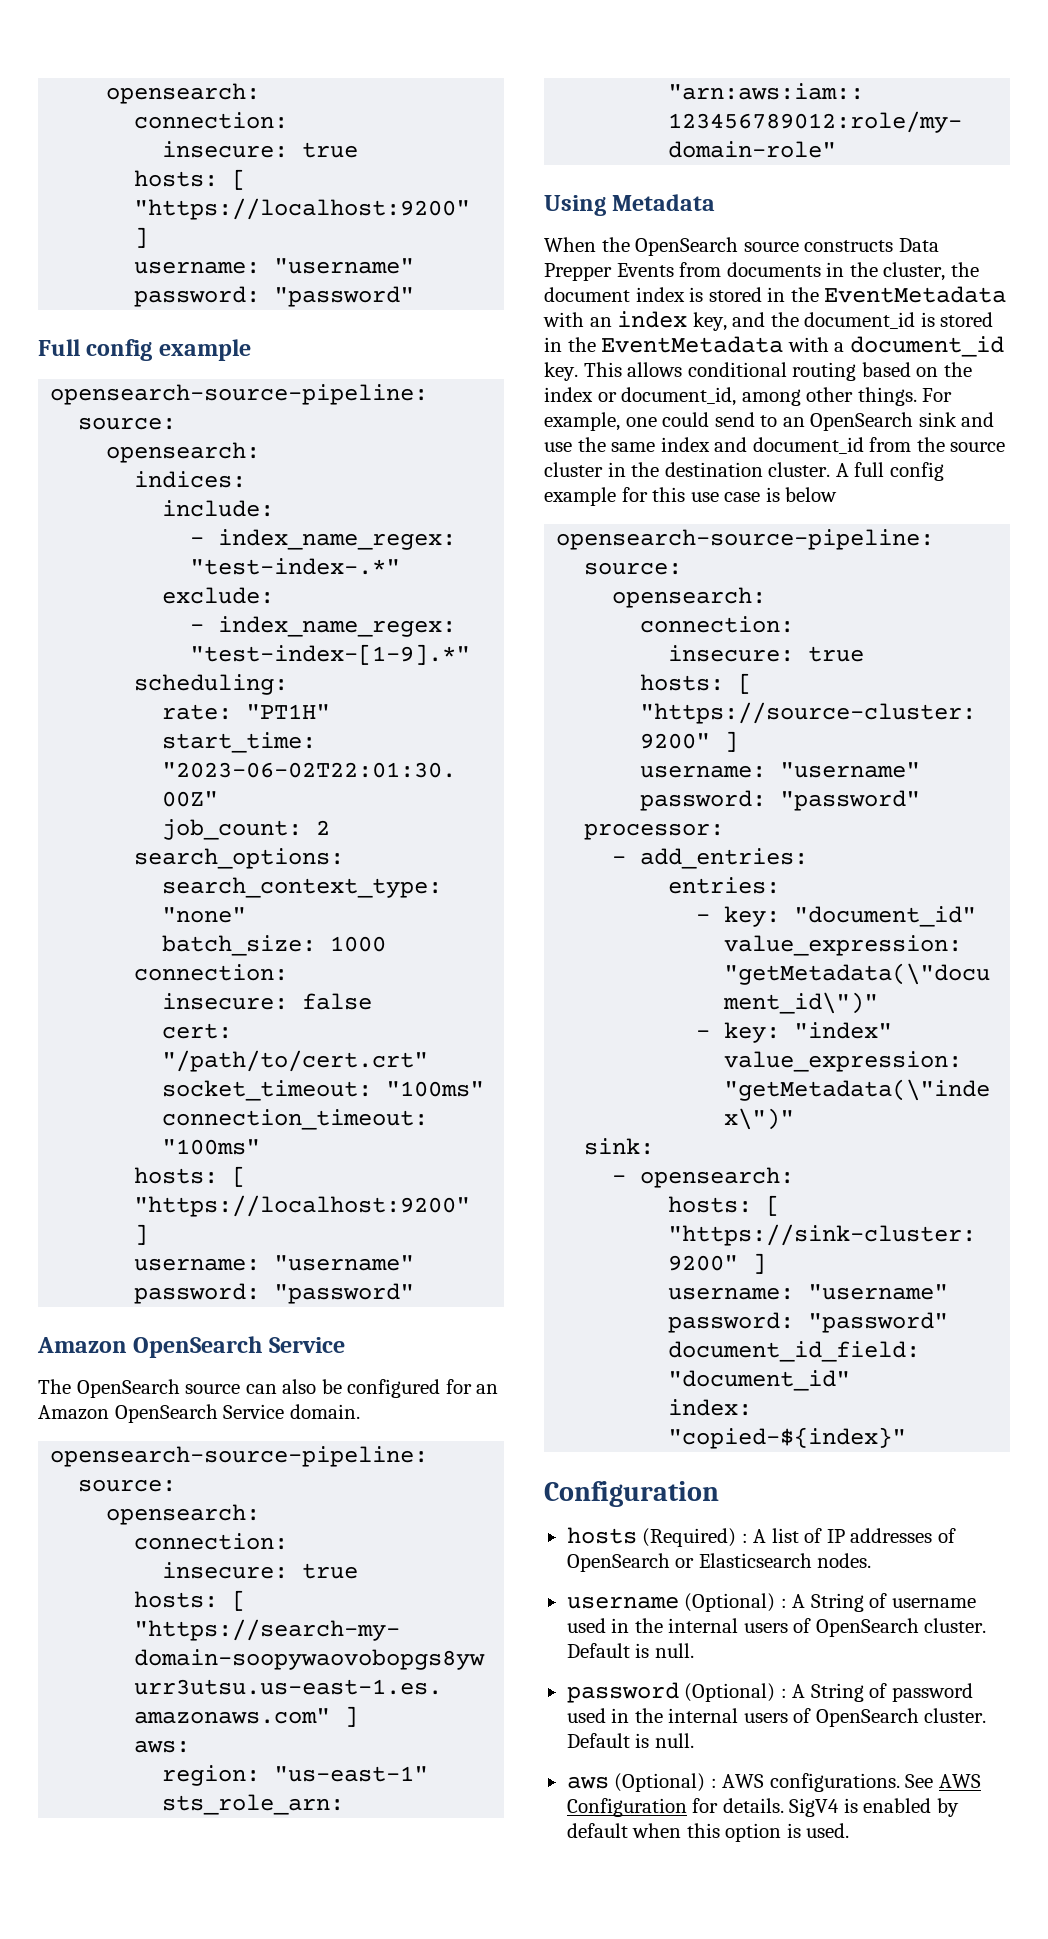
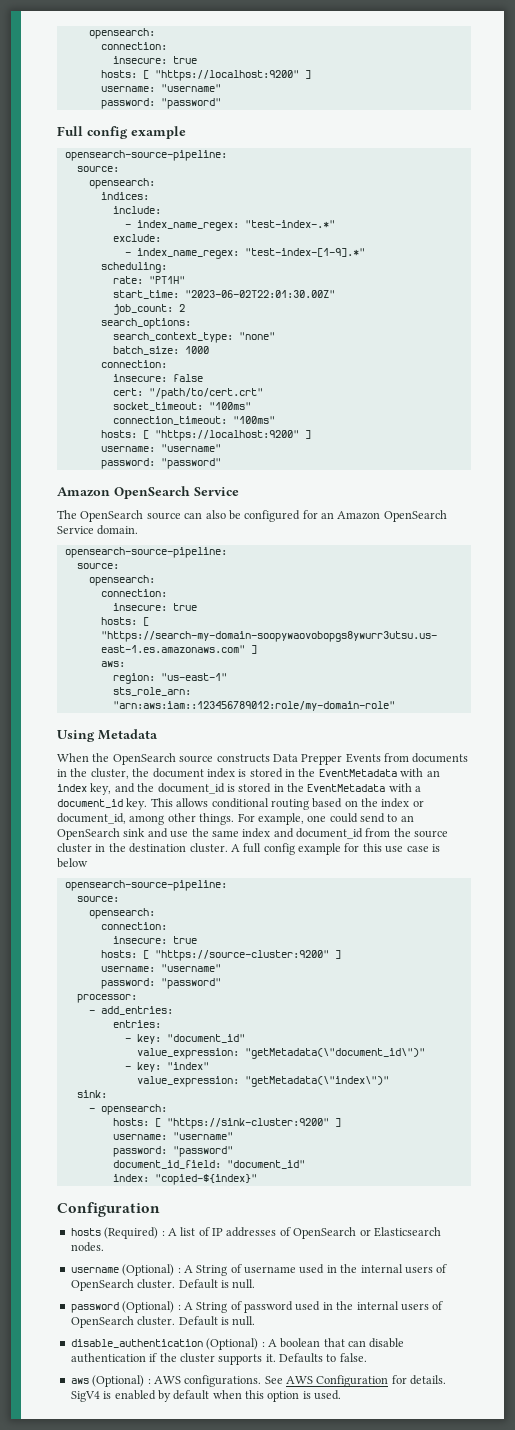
(694, 1740) none -> [70,1338,405,1350] [70,1353,367,1365] // disable_authentication (Optional) : A boolean that can disable authentication if the cluster supports it. Defaults to false.

